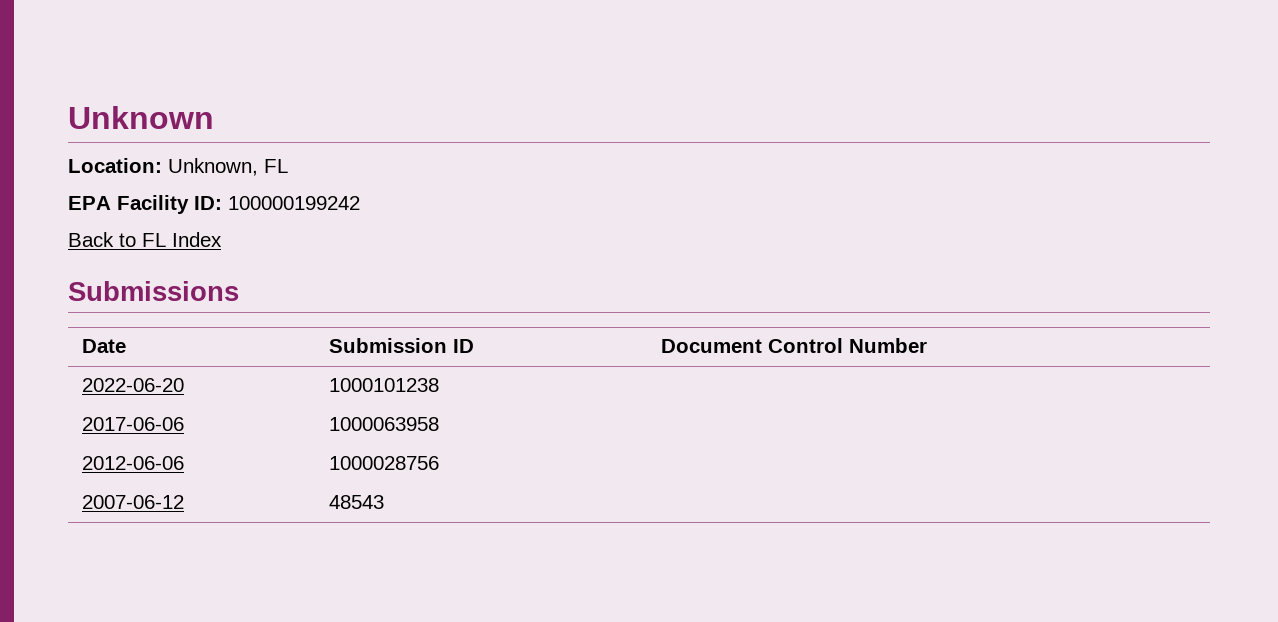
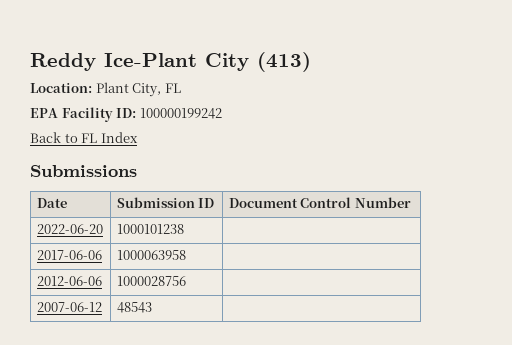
[68,106,214,129] Unknown -> [30,52,311,72] Reddy Ice-Plant City (413)
[168,158,258,176] Unknown, -> [95,82,162,97] Plant City,

